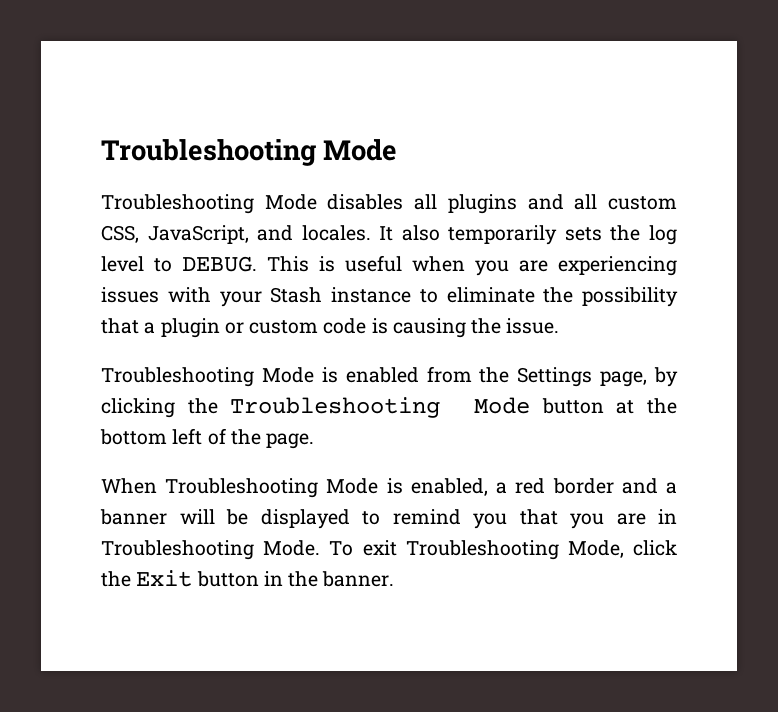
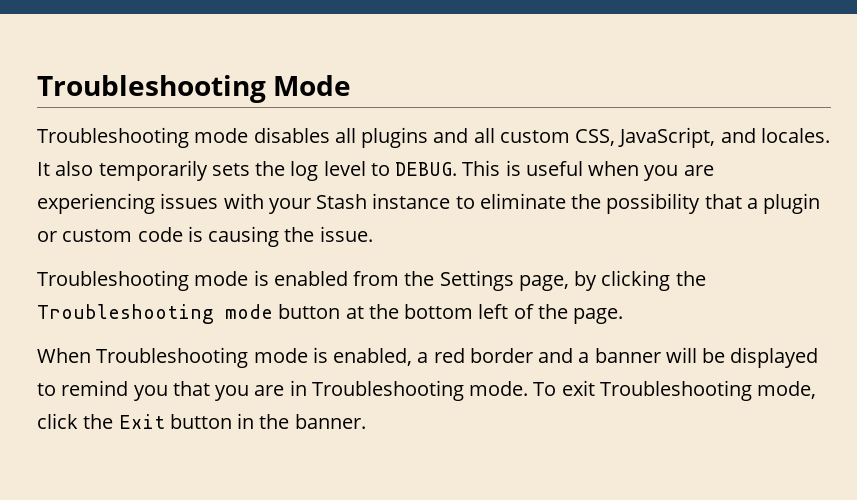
[264,194,317,210] Mode -> [194,128,249,143] mode
[261,367,314,383] Mode -> [194,271,249,286] mode
[474,397,531,414] Mode -> [225,304,273,319] mode
[326,478,379,494] Mode -> [253,348,308,363] mode
[263,540,321,556] Mode. -> [469,381,529,396] mode.
[567,540,624,558] Mode, -> [757,381,817,399] mode,

